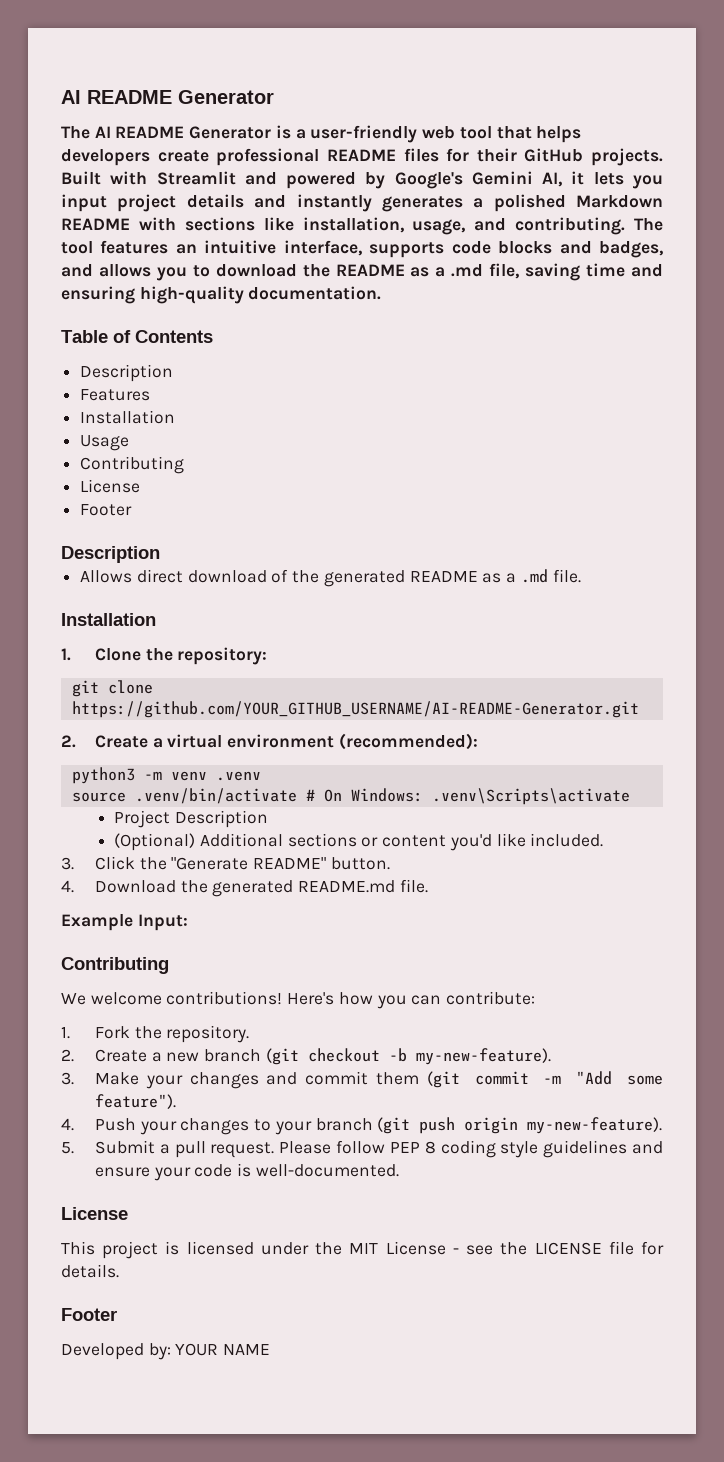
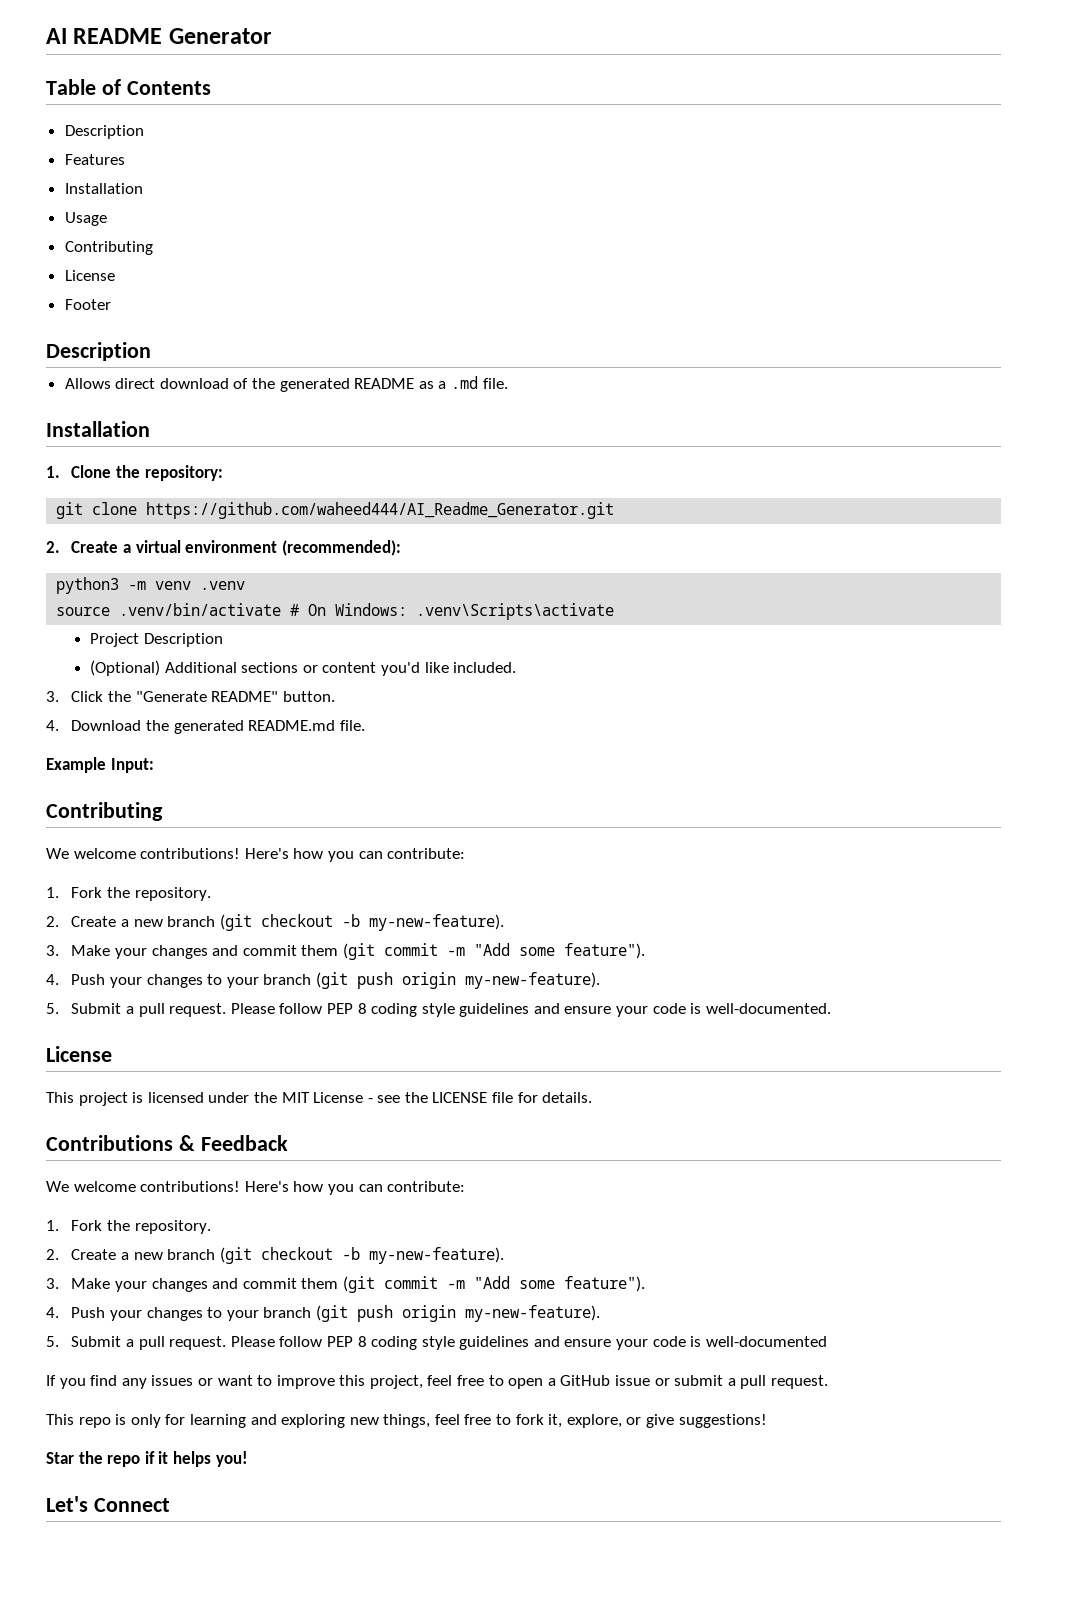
[61,90,274,104] [61,125,582,143] [61,148,663,166] [61,171,663,189] [61,194,663,212] [61,217,663,235] [61,240,664,258] [61,263,663,281] [61,286,382,304] AI README Generator // The AI README Generator is a user-friendly web tool that helps developers create professional README files for their GitHub projects. Built with Streamlit and powered by Google's Gemini AI, it lets you input project details and instantly generates a polished Markdown README with sections like installation, usage, and contributing. The tool features an intuitive interface, supports code blocks and badges, and allows you to download the README as a .md file, saving time and ensuring high-quality documentation. -> [46,28,272,44] AI README Generator
[71,701,639,718] https://github.com/YOUR_GITHUB_USERNAME/AI-README-Generator.git -> [146,502,615,519] https://github.com/waheed444/AI_Readme_Generator.git
[61,1308,117,1321] [61,1343,271,1360] Footer // Developed by: YOUR NAME -> [46,1135,288,1151] [46,1181,466,1195] [46,1220,211,1234] [46,1247,504,1264] [46,1276,645,1293] [46,1305,600,1322] [46,1336,827,1350] [46,1375,828,1389] [46,1414,767,1428] [46,1451,248,1467] [46,1496,170,1512] Contributions & Feedback // We welcome contributions! Here's how you can contribute: // 1. Fork the repository. // 2. Create a new branch (git checkout -b my-new-feature). // 3. Make your changes and commit them (git commit -m "Add some feature"). // 4. Push your changes to your branch (git push origin my-new-feature). // 5. Submit a pull request. Please follow PEP 8 coding style guidelines and ensure your code is well-documented // If you find any issues or want to improve this project, feel free to open a GitHub issue or submit a pull request. // This repo is only for learning and exploring new things, feel free to fork it, explore, or give suggestions! // Star the repo if it helps you! // Let's Connect

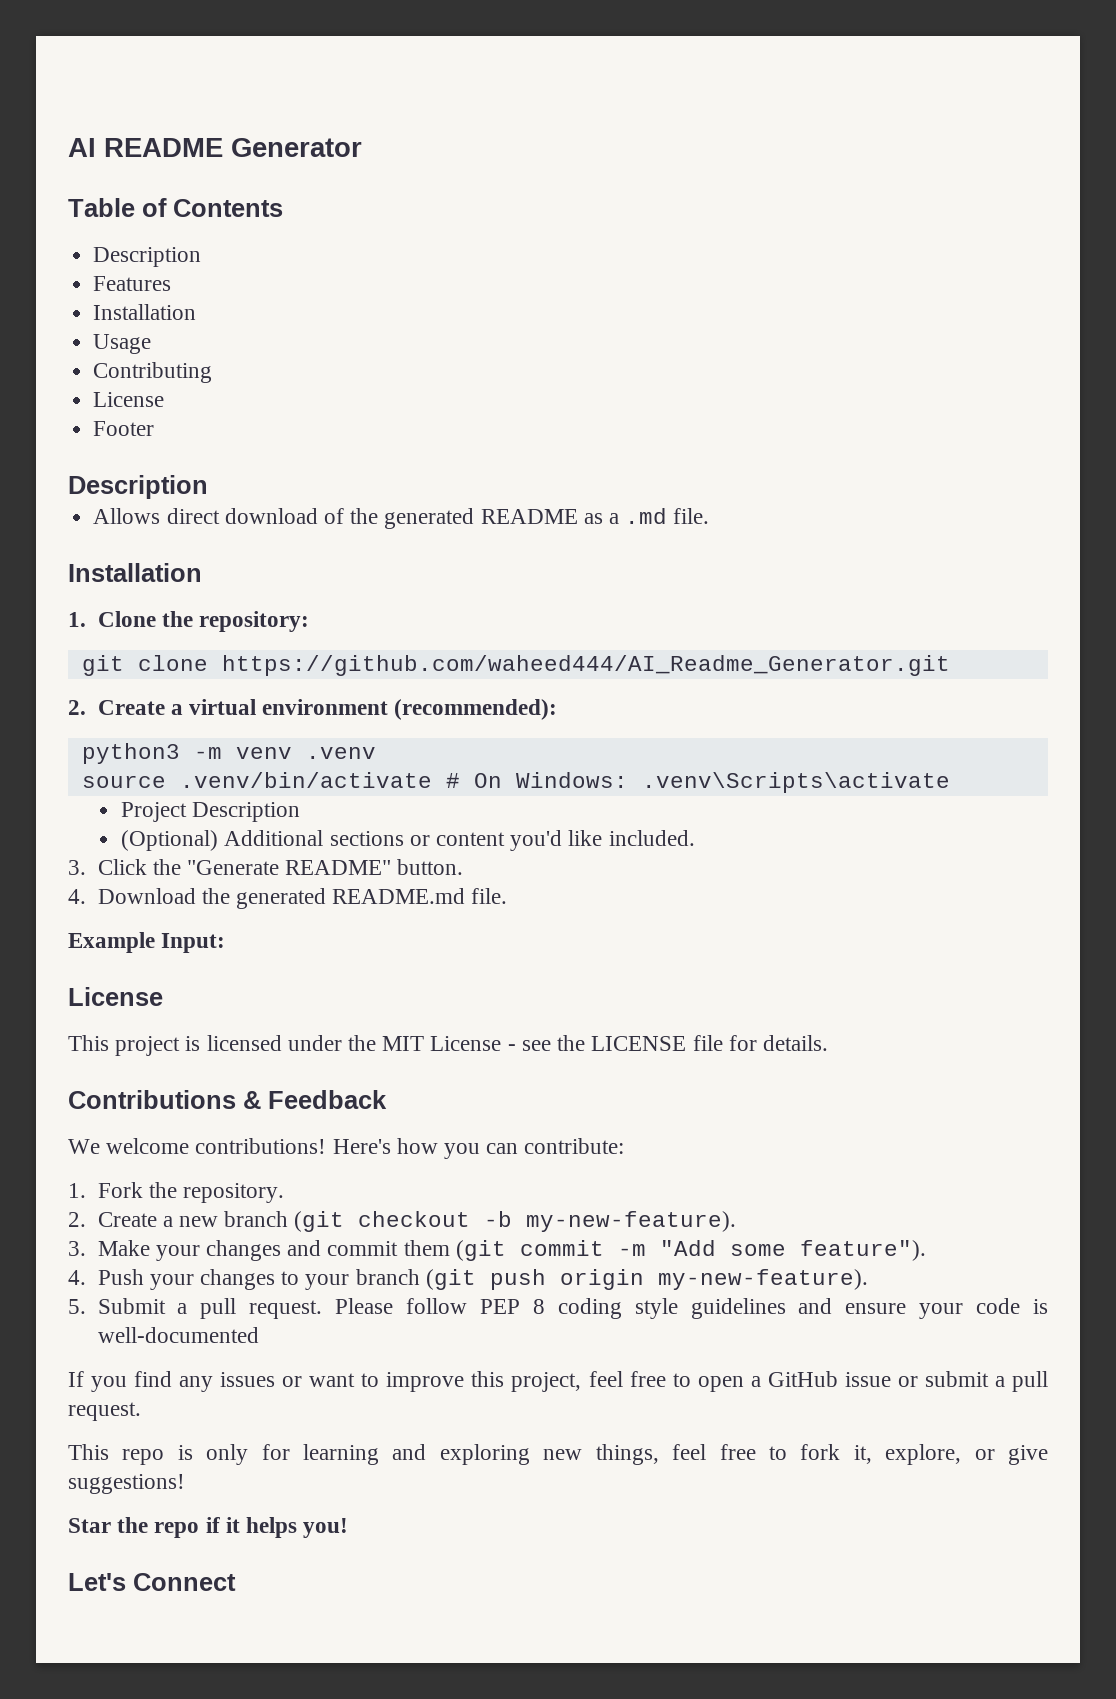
[46,802,163,821] [46,848,466,862] [46,887,211,901] [46,914,504,931] [46,943,645,960] [46,972,600,989] [46,1003,831,1017] // Contributing // We welcome contributions! Here's how you can contribute: // 1. Fork the repository. // 2. Create a new branch (git checkout -b my-new-feature). // 3. Make your changes and commit them (git commit -m "Add some feature"). // 4. Push your changes to your branch (git push origin my-new-feature). // 5. Submit a pull request. Please follow PEP 8 coding style guidelines and ensure your code is well-documented. -> (226, 943) none

